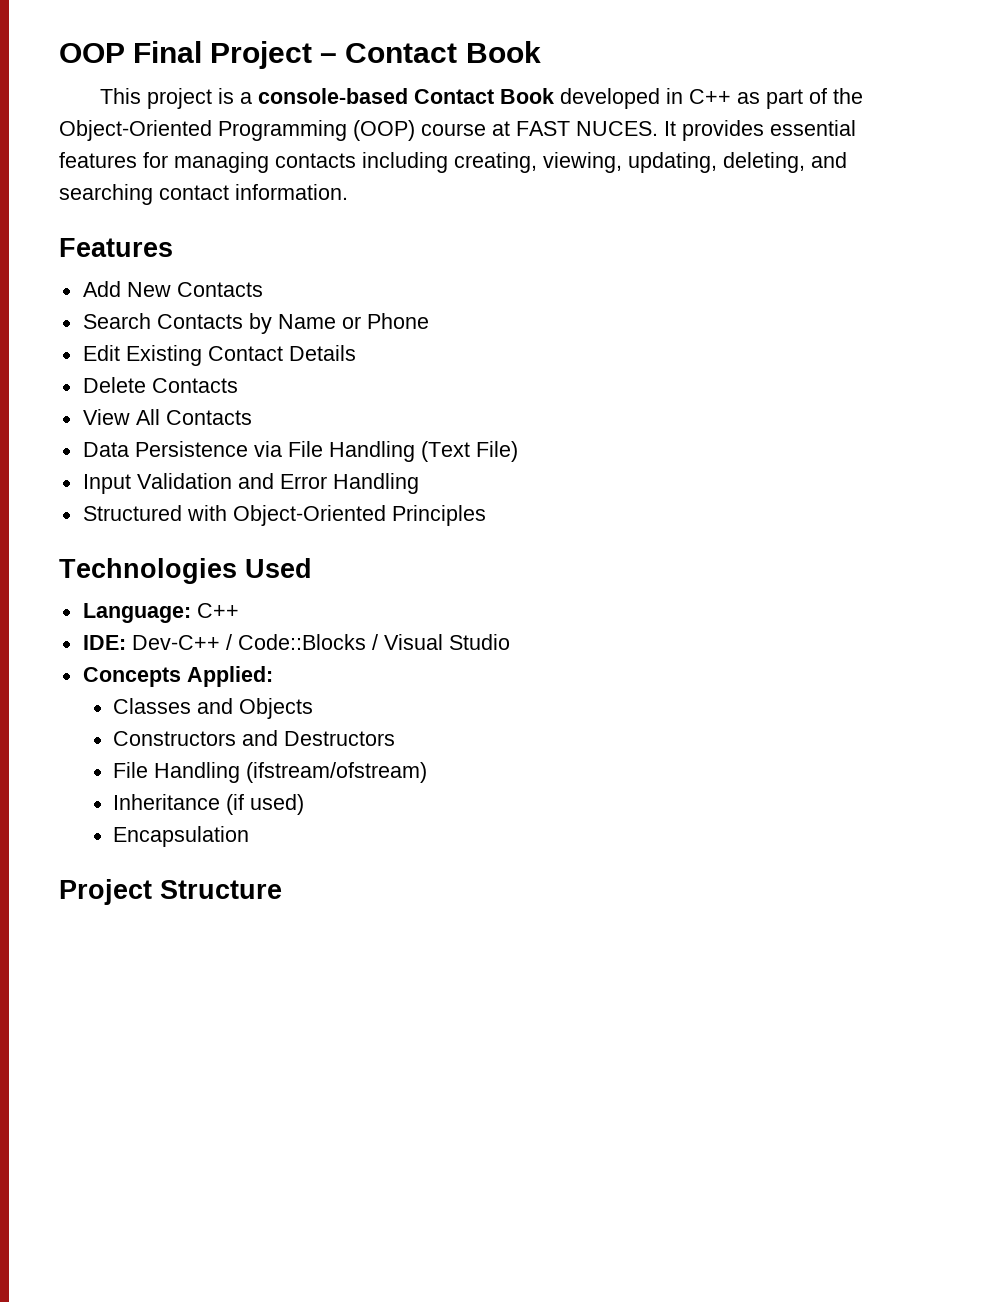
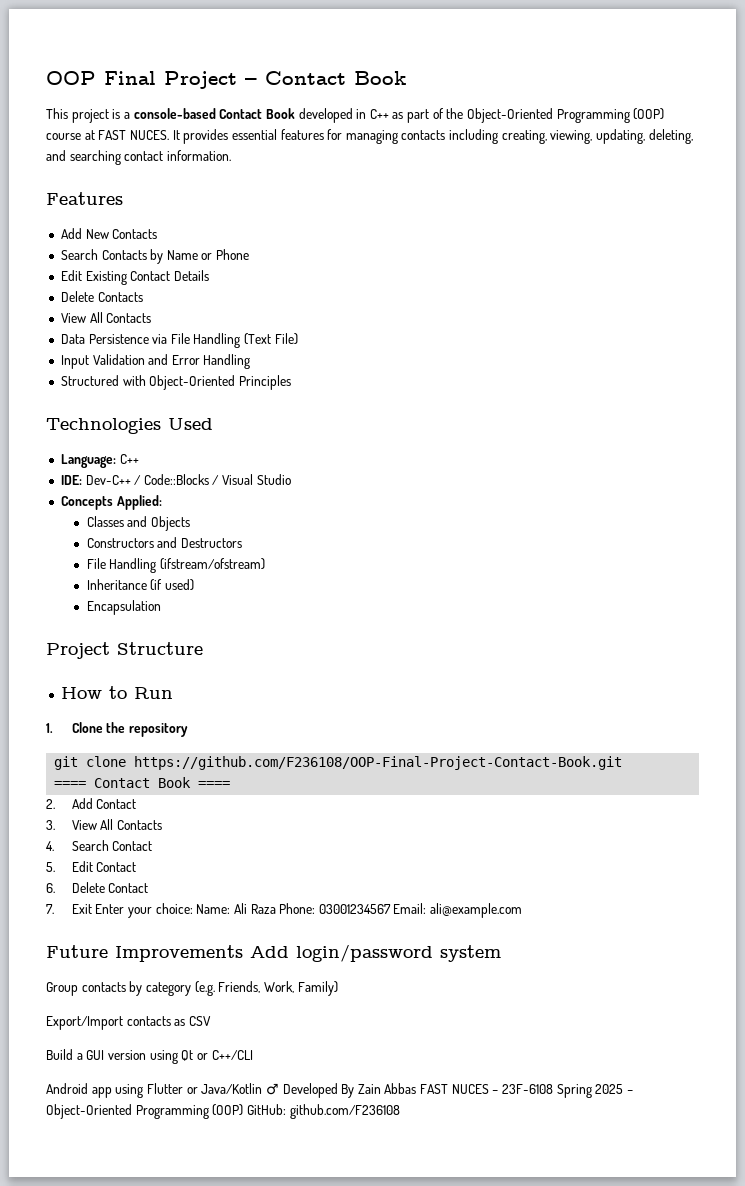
(282, 889) none -> [60,686,173,699] [46,722,188,737] [54,756,623,770] [54,777,231,788] [46,798,137,809] [46,819,162,830] [46,840,153,851] [46,861,137,872] [46,882,149,893] [46,903,523,918] [46,944,501,962] [46,981,338,996] [46,1016,211,1030] [46,1049,253,1064] [46,1083,633,1098] [46,1104,400,1119] // How to Run // 1. Clone the repository // git clone https://github.com/F236108/OOP-Final-Project-Contact-Book.git // ==== Contact Book ==== // 2. Add Contact // 3. View All Contacts // 4. Search Contact // 5. Edit Contact // 6. Delete Contact // 7. Exit Enter your choice: Name: Ali Raza Phone: 03001234567 Email: ali@example.com // Future Improvements Add login/password system // Group contacts by category (e.g. Friends, Work, Family) // Export/Import contacts as CSV // Build a GUI version using Qt or C++/CLI // Android app using Flutter or Java/Kotlin ♂ Developed By Zain Abbas FAST NUCES – 23F-6108 Spring 2025 – Object-Oriented Programming (OOP) GitHub: github.com/F236108

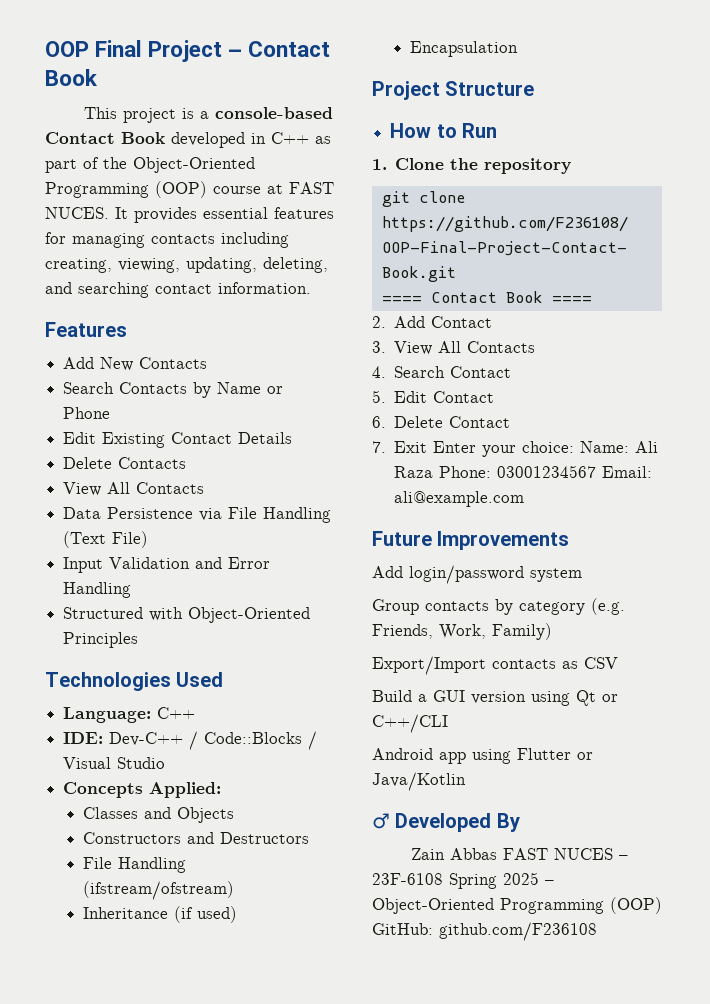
(243, 953) none -> (570, 540) //
(263, 1088) none -> (466, 781) //
(355, 1091) none -> (520, 822) //

